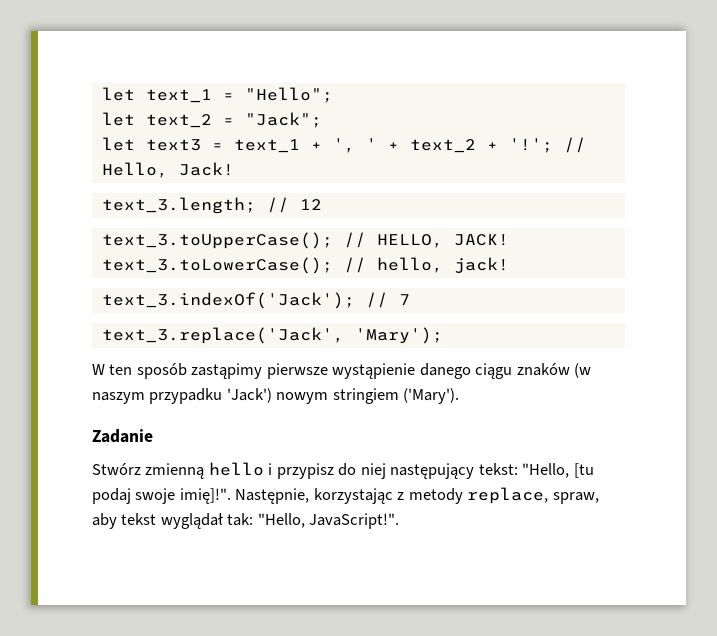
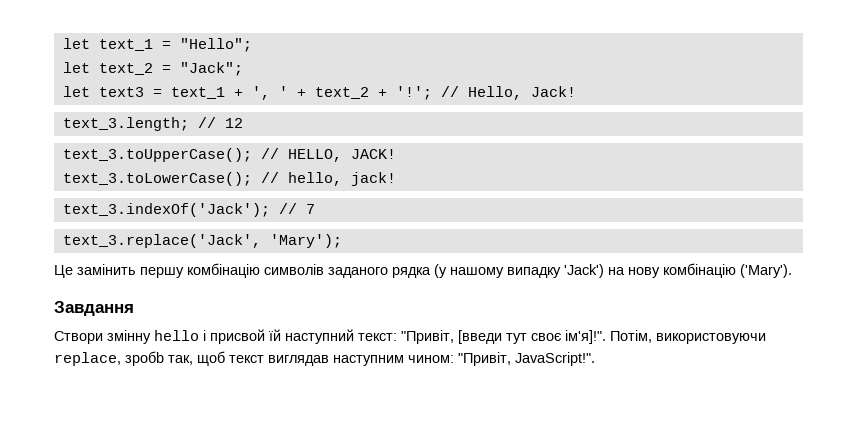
[92,363,592,379] [92,388,460,404] [92,429,153,443] [92,462,594,479] [92,487,599,504] [92,513,305,529] W ten sposób zastąpimy pierwsze wystąpienie danego ciągu znaków (w naszym przypadku 'Jack') nowym stringiem ('Mary'). // Zadanie // Stwórz zmienną hello i przypisz do niej następujący tekst: "Hello, [tu podaj swoje imię]!". Następnie, korzystając z metody replace, spraw, aby tekst wyglądał tak: "Hello, -> [54,263,792,278] [54,301,134,316] [54,329,766,344] [54,351,511,366] Це замінить першу комбінацію символів заданого рядка (у нашому випадку 'Jack') на нову комбінацію ('Mary'). // Завдання // Створи змінну hello і присвой їй наступний текст: "Привіт, [введи тут своє ім'я]!". Потім, використовуючи replace, зробb так, щоб текст виглядав наступним чином: "Привіт,

